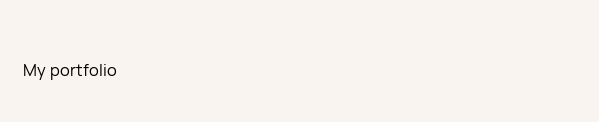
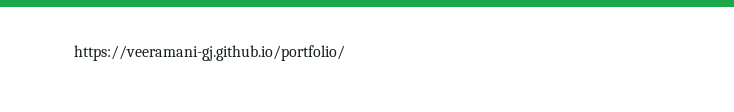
[23,64,118,80] My portfolio -> [74,45,345,61] https://veeramani-gj.github.io/portfolio/

